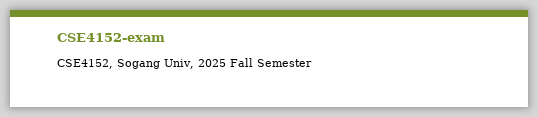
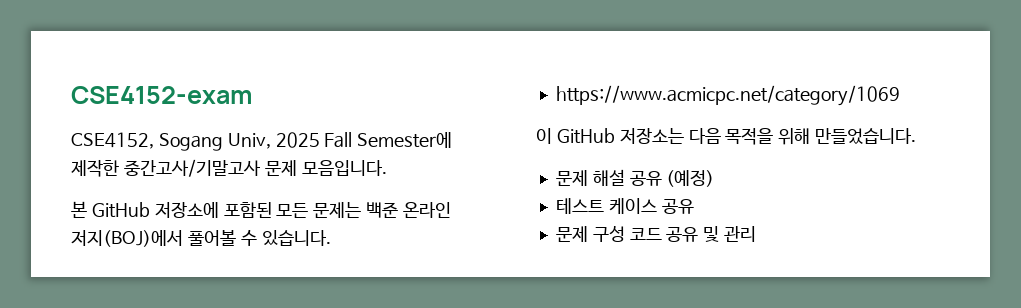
[256,59,312,67] Semester -> [357,132,453,148] [71,159,387,177] [71,201,452,218] [71,230,331,247] [555,85,900,106] [536,128,917,145] [555,169,715,187] [555,198,694,214] [555,226,757,242] Semester에 제작한 중간고사/기말고사 문제 모음입니다. // 본 GitHub 저장소에 포함된 모든 문제는 백준 온라인 저지(BOJ)에서 풀어볼 수 있습니다. // https://www.acmicpc.net/category/1069 // 이 GitHub 저장소는 다음 목적을 위해 만들었습니다. // 문제 해설 공유 (예정) // 테스트 케이스 공유 // 문제 구성 코드 공유 및 관리

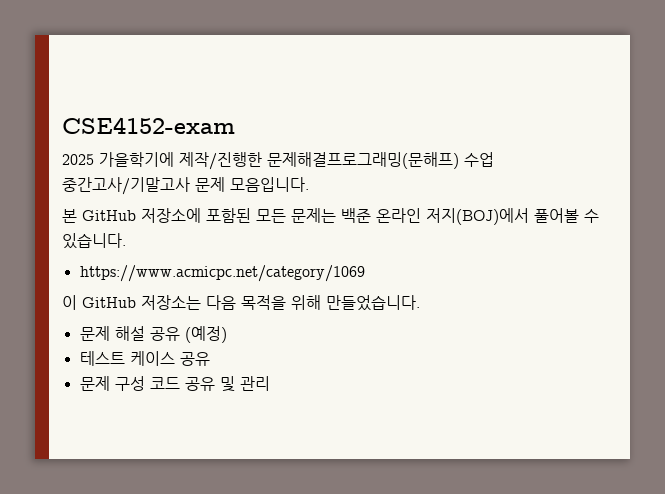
[71,132,453,151] [71,159,119,177] CSE4152, Sogang Univ, 2025 Fall Semester에 제작한 -> [62,152,494,170] 2025 가을학기에 제작/진행한 문제해결프로그래밍(문해프) 수업

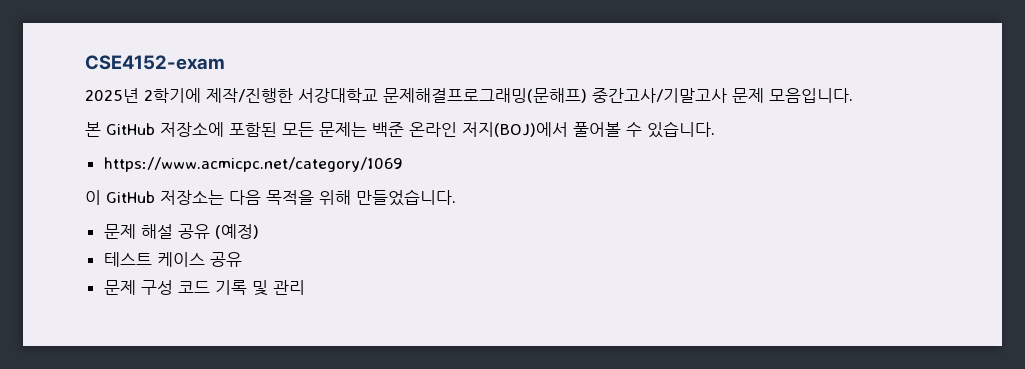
[62,152,494,170] 2025 가을학기에 제작/진행한 문제해결프로그래밍(문해프) 수업 -> [85,88,587,103] 2025년 2학기에 제작/진행한 서강대학교 문제해결프로그래밍(문해프)
[184,377,215,391] 공유 -> [214,280,247,295] 기록

